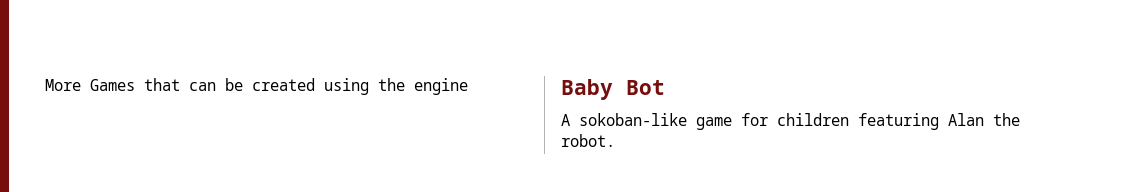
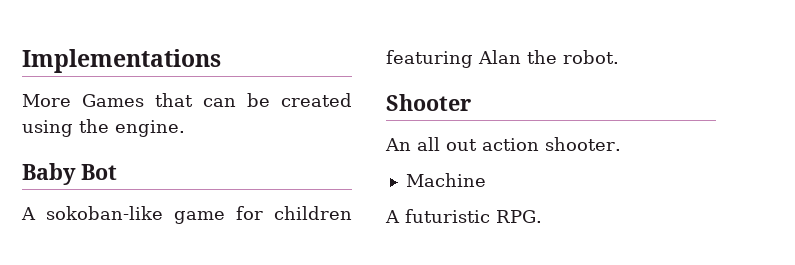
(45, 85) none -> [22,49,221,73] Implementations //
[414,78,468,95] engine -> [115,120,185,137] engine.
(615, 140) none -> [386,94,471,111] [385,137,621,151] [405,173,486,187] [385,209,542,223] // Shooter // An all out action shooter. // Machine // A futuristic RPG.

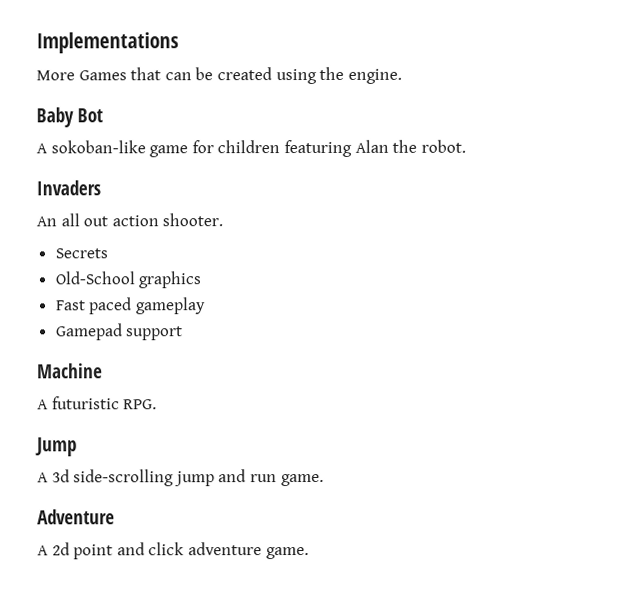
[386,94,471,111] Shooter -> [36,180,101,196] Invaders
[405,173,486,187] [385,209,542,223] Machine // A futuristic RPG. -> [54,248,108,259] [54,271,202,289] [54,297,206,315] [55,323,184,341] [37,363,103,379] [37,396,158,410] [35,437,77,457] [37,469,324,487] [37,509,115,525] [37,542,309,560] Secrets // Old-School graphics // Fast paced gameplay // Gamepad support // Machine // A futuristic RPG. // Jump // A 3d side-scrolling jump and run game. // Adventure // A 2d point and click adventure game.

